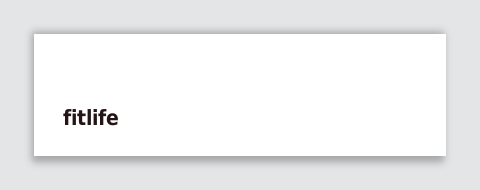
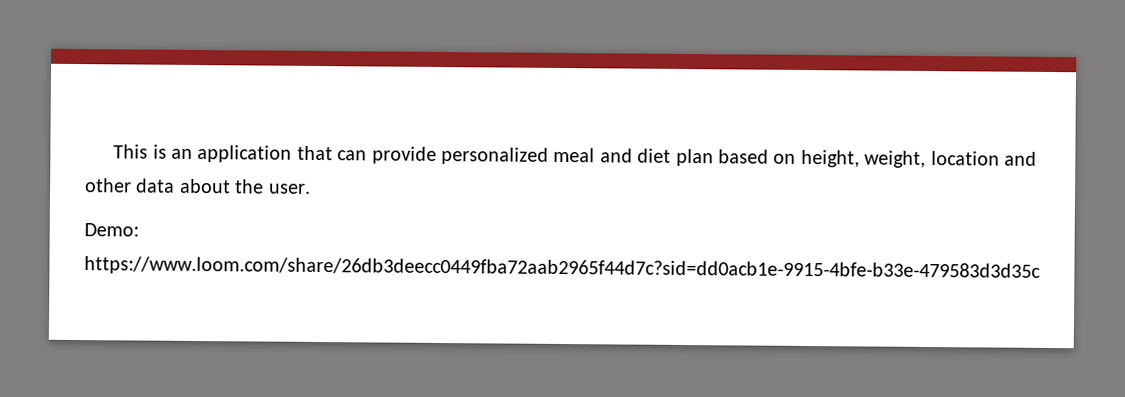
[63,109,119,126] fitlife -> [113,144,1037,168] [85,178,311,194] [84,223,139,237] [84,256,1041,281] This is an application that can provide personalized meal and diet plan based on height, weight, location and other data about the user. // Demo: https://www.loom.com/share/26db3deecc0449fba72aab2965f44d7c?sid=dd0acb1e-9915-4bfe-b33e-479583d3d35c

